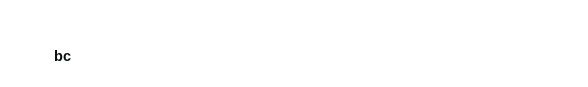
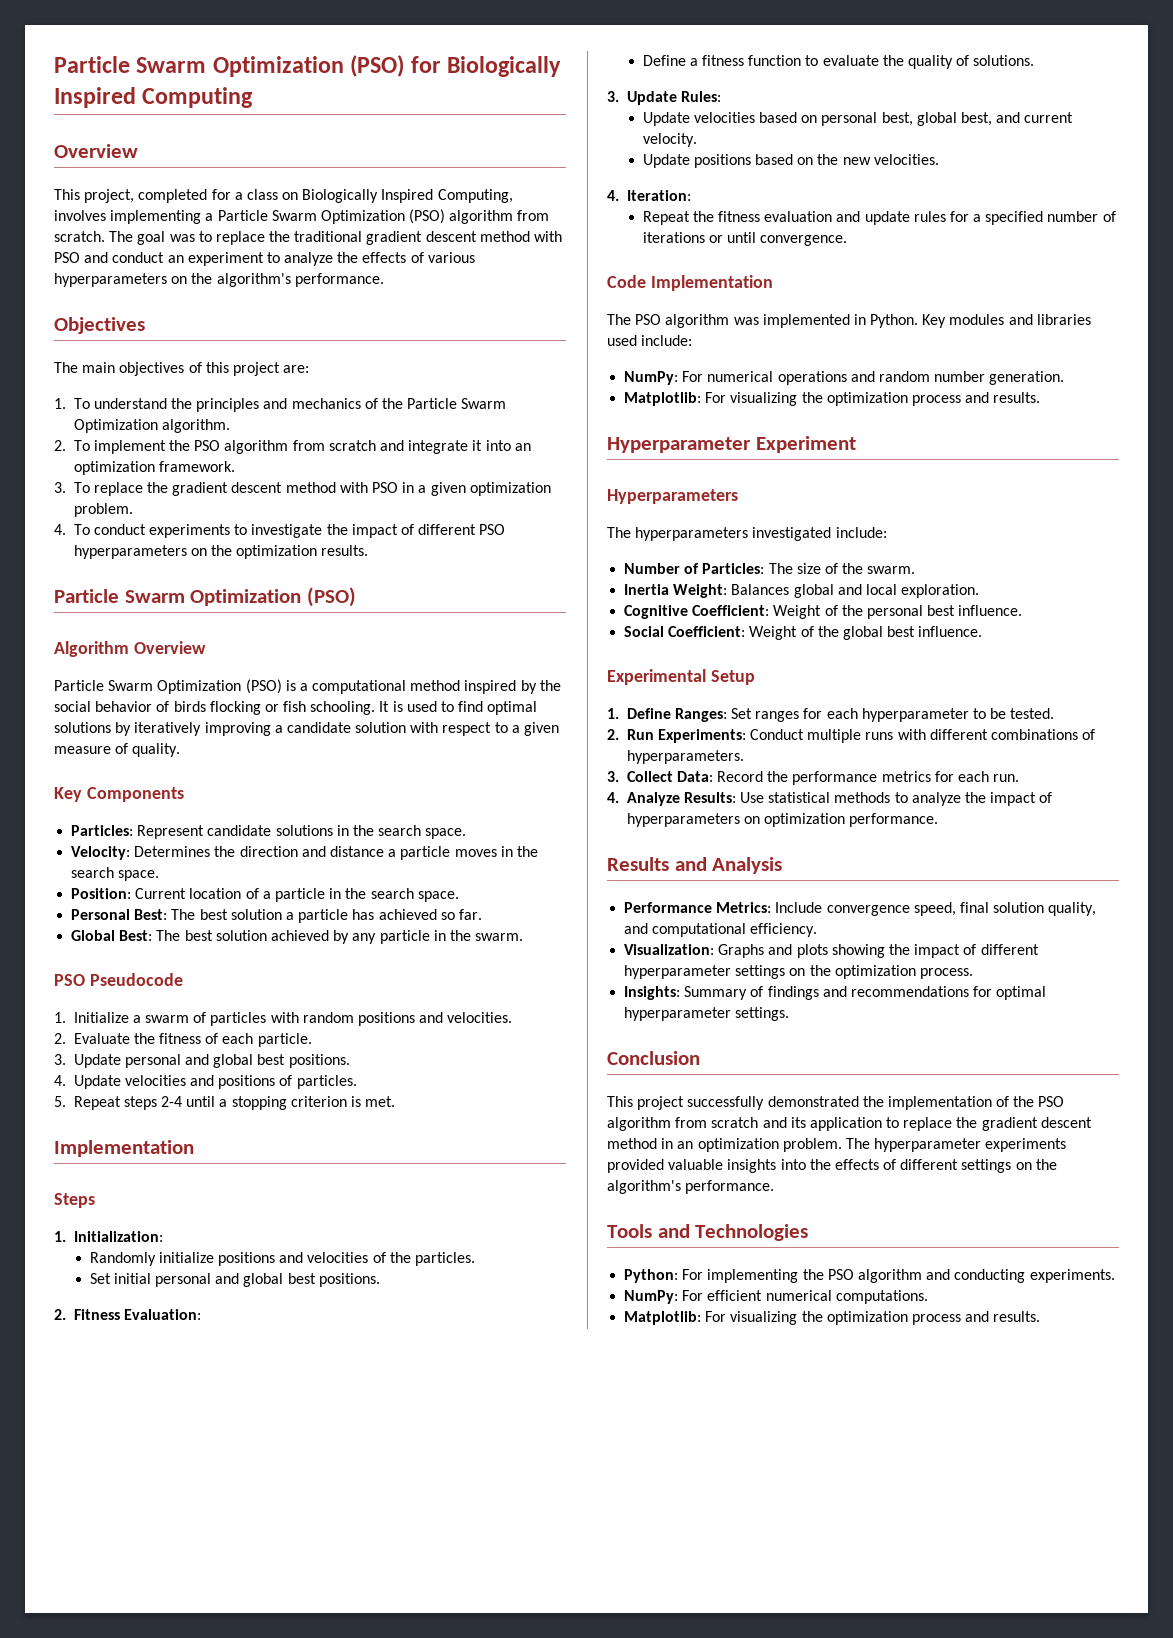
[54,50,71,61] bc -> [54,55,562,77] [54,87,254,108] [54,144,138,158] [54,189,513,203] [54,209,550,224] [54,231,563,245] [54,252,475,266] [54,273,384,287] [54,317,145,334] [54,362,310,376] [54,398,507,412] [73,419,230,433] [54,440,531,454] [73,461,235,475] [54,482,551,496] [73,503,133,517] [54,524,506,538] [73,545,369,559] [54,587,357,607] [54,641,206,657] [54,679,561,694] [54,701,538,715] [54,722,560,736] [54,743,181,757] [54,787,184,802] [71,825,467,839] [71,846,538,860] [71,867,160,881] [71,888,459,902] [71,909,482,923] [71,930,524,944] [54,973,183,986] [54,1012,513,1026] [54,1033,312,1047] [54,1054,350,1068] [54,1075,357,1089] [54,1096,396,1110] [54,1140,194,1157] [54,1193,95,1208] [54,1231,163,1242] [89,1252,475,1266] [89,1273,380,1287] [54,1309,201,1320] [642,55,1035,69] [607,91,721,105] [642,112,1074,126] [642,133,697,147] [642,154,939,168] [607,190,691,201] [642,211,1116,225] [642,232,848,246] [607,275,773,291] [607,314,1091,328] [607,335,693,346] [624,371,1065,385] [624,392,1041,406] [607,436,856,453] [607,489,738,504] [607,527,887,541] [624,563,916,574] [624,584,980,598] [624,605,1023,619] [624,626,983,640] [607,669,755,685] [607,708,1055,722] [607,729,1096,743] [626,750,744,764] [607,771,1020,785] [607,792,1053,806] [626,813,939,827] [607,857,783,874] [624,902,1097,916] [624,923,818,937] [624,944,1039,958] [624,965,973,979] [624,986,1047,1000] [624,1007,790,1021] [607,1051,700,1065] [607,1096,1065,1110] [607,1117,1092,1131] [607,1138,1067,1152] [607,1159,1057,1173] [607,1180,775,1194] [607,1224,809,1241] [624,1269,1115,1283] [624,1290,928,1304] [624,1311,1041,1325] Particle Swarm Optimization (PSO) for Biologically Inspired Computing // Overview // This project, completed for a class on Biologically Inspired Computing, involves implementing a Particle Swarm Optimization (PSO) algorithm from scratch. The goal was to replace the traditional gradient descent method with PSO and conduct an experiment to analyze the effects of various hyperparameters on the algorithm's performance. // Objectives // The main objectives of this project are: // 1. To understand the principles and mechanics of the Particle Swarm Optimization algorithm. // 2. To implement the PSO algorithm from scratch and integrate it into an optimization framework. // 3. To replace the gradient descent method with PSO in a given optimization problem. // 4. To conduct experiments to investigate the impact of different PSO hyperparameters on the optimization results. // Particle Swarm Optimization (PSO) // Algorithm Overview // Particle Swarm Optimization (PSO) is a computational method inspired by the social behavior of birds flocking or fish schooling. It is used to find optimal solutions by iteratively improving a candidate solution with respect to a given measure of quality. // Key Components // Particles: Represent candidate solutions in the search space. // Velocity: Determines the direction and distance a particle moves in the search space. // Position: Current location of a particle in the search space. // Personal Best: The best solution a particle has achieved so far. // Global Best: The best solution achieved by any particle in the swarm. // PSO Pseudocode // 1. Initialize a swarm of particles with random positions and velocities. // 2. Evaluate the fitness of each particle. // 3. Update personal and global best positions. // 4. Update velocities and positions of particles. // 5. Repeat steps 2-4 until a stopping criterion is met. // Implementation // Steps // 1. Initialization: // Randomly initialize positions and velocities of the particles. // Set initial personal and global best positions. // 2. Fitness Evaluation: // Define a fitness function to evaluate the quality of solutions. // 3. Update Rules: // Update velocities based on personal best, global best, and current velocity. // Update positions based on the new velocities. // 4. Iteration: // Repeat the fitness evaluation and update rules for a specified number of iterations or until convergence. // Code Implementation // The PSO algorithm was implemented in Python. Key modules and libraries used include: // NumPy: For numerical operations and random number generation. // Matplotlib: For visualizing the optimization process and results. // Hyperparameter Experiment // Hyperparameters // The hyperparameters investigated include: // Number of Particles: The size of the swarm. // Inertia Weight: Balances global and local exploration. // Cognitive Coefficient: Weight of the personal best influence. // Social Coefficient: Weight of the global best influence. // Experimental Setup // 1. Define Ranges: Set ranges for each hyperparameter to be tested. // 2. Run Experiments: Conduct multiple runs with different combinations of hyperparameters. // 3. Collect Data: Record the performance metrics for each run. // 4. Analyze Results: Use statistical methods to analyze the impact of hyperparameters on optimization performance. // Results and Analysis // Performance Metrics: Include convergence speed, final solution quality, and computational efficiency. // Visualization: Graphs and plots showing the impact of different hyperparameter settings on the optimization process. // Insights: Summary of findings and recommendations for optimal hyperparameter settings. // Conclusion // This project successfully demonstrated the implementation of the PSO algorithm from scratch and its application to replace the gradient descent method in an optimization problem. The hyperparameter experiments provided valuable insights into the effects of different settings on the algorithm's performance. // Tools and Technologies // Python: For implementing the PSO algorithm and conducting experiments. // NumPy: For efficient numerical computations. // Matplotlib: For visualizing the optimization process and results.

